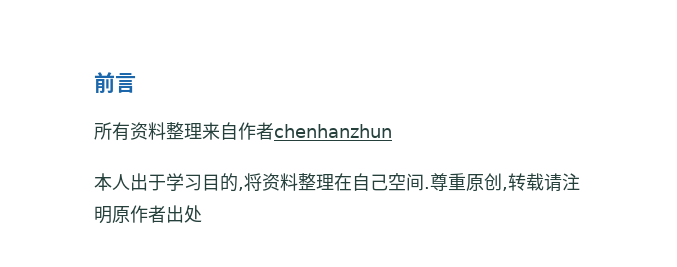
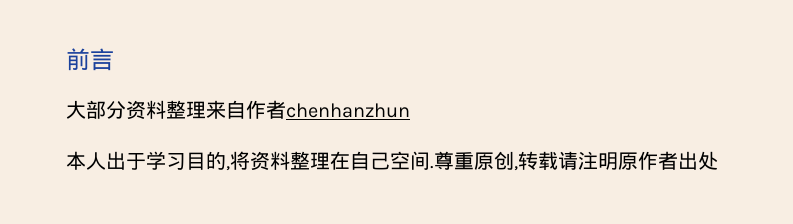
[94,122,130,141] 所有 -> [66,100,126,119] 大部分

